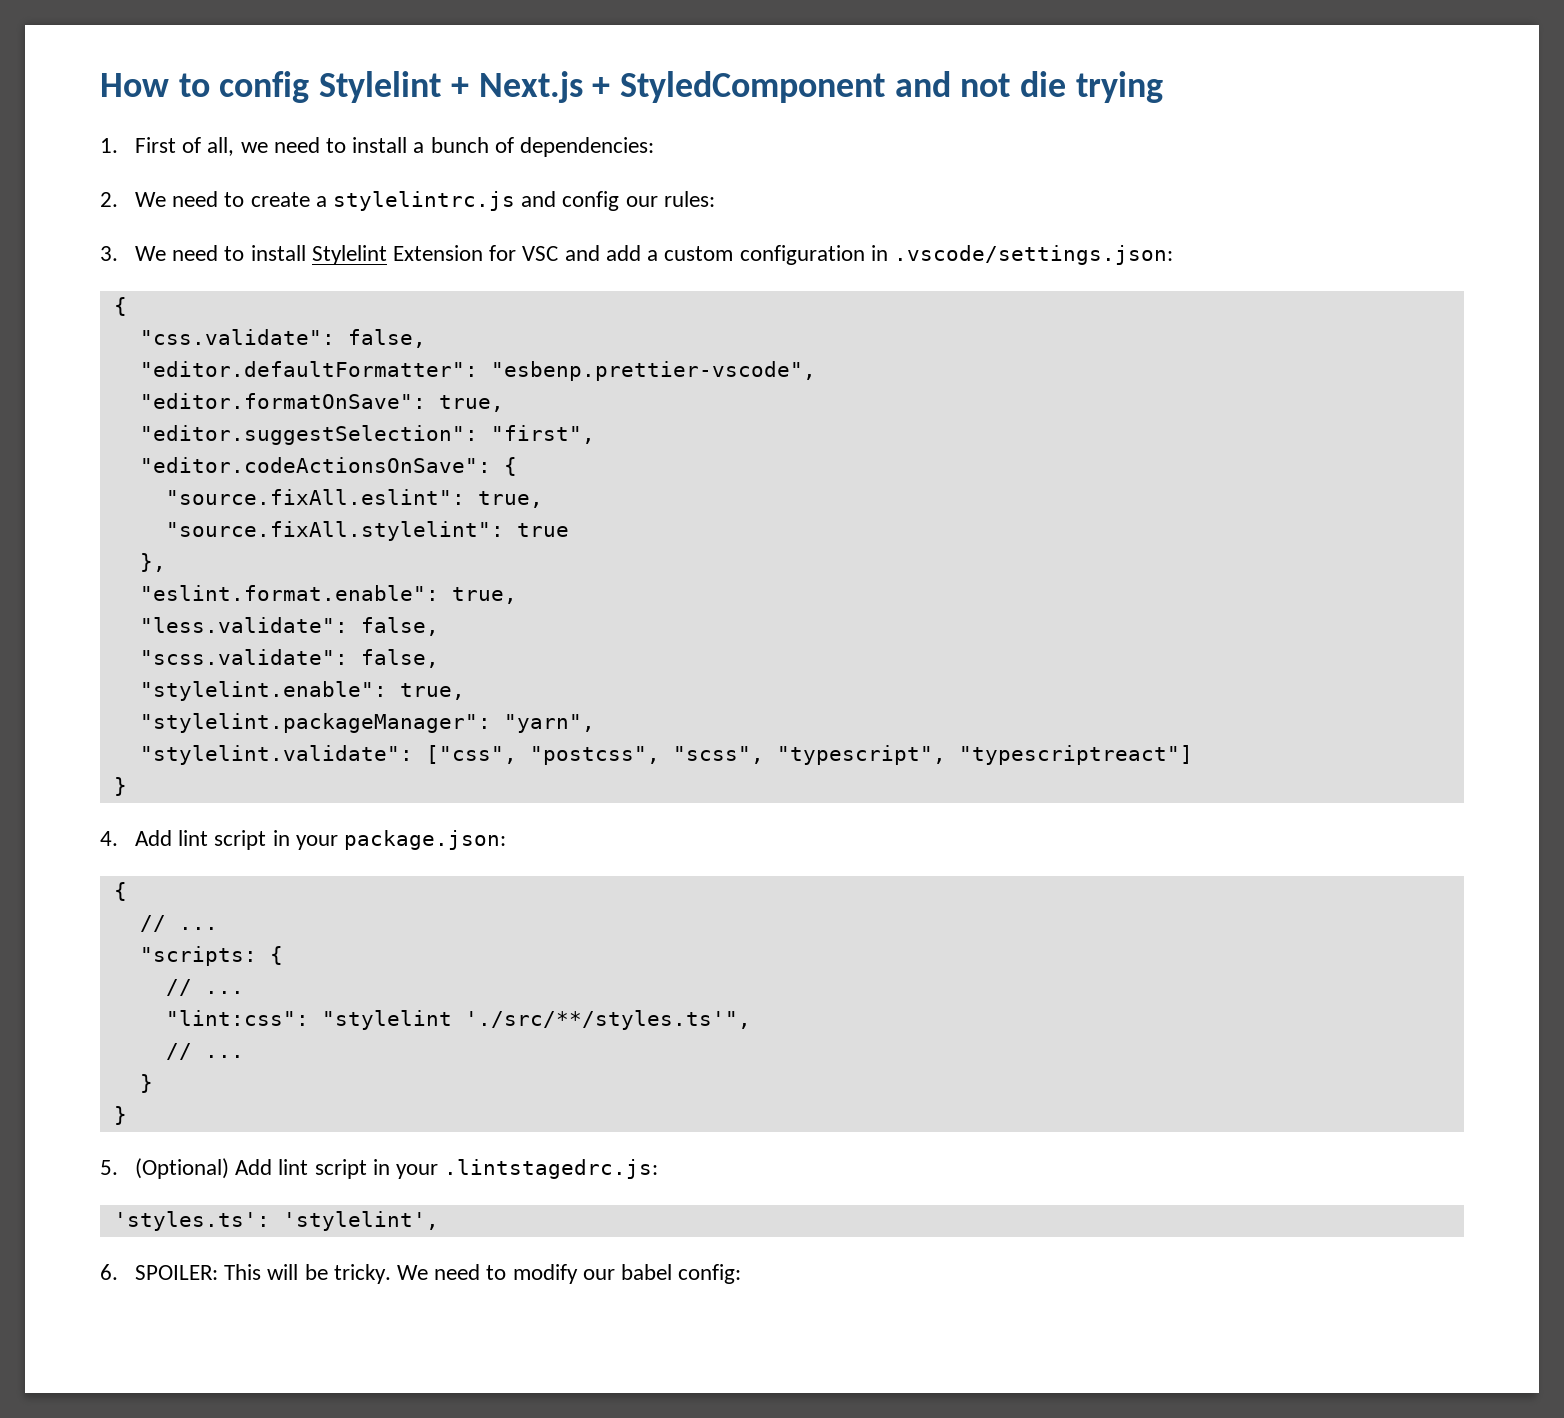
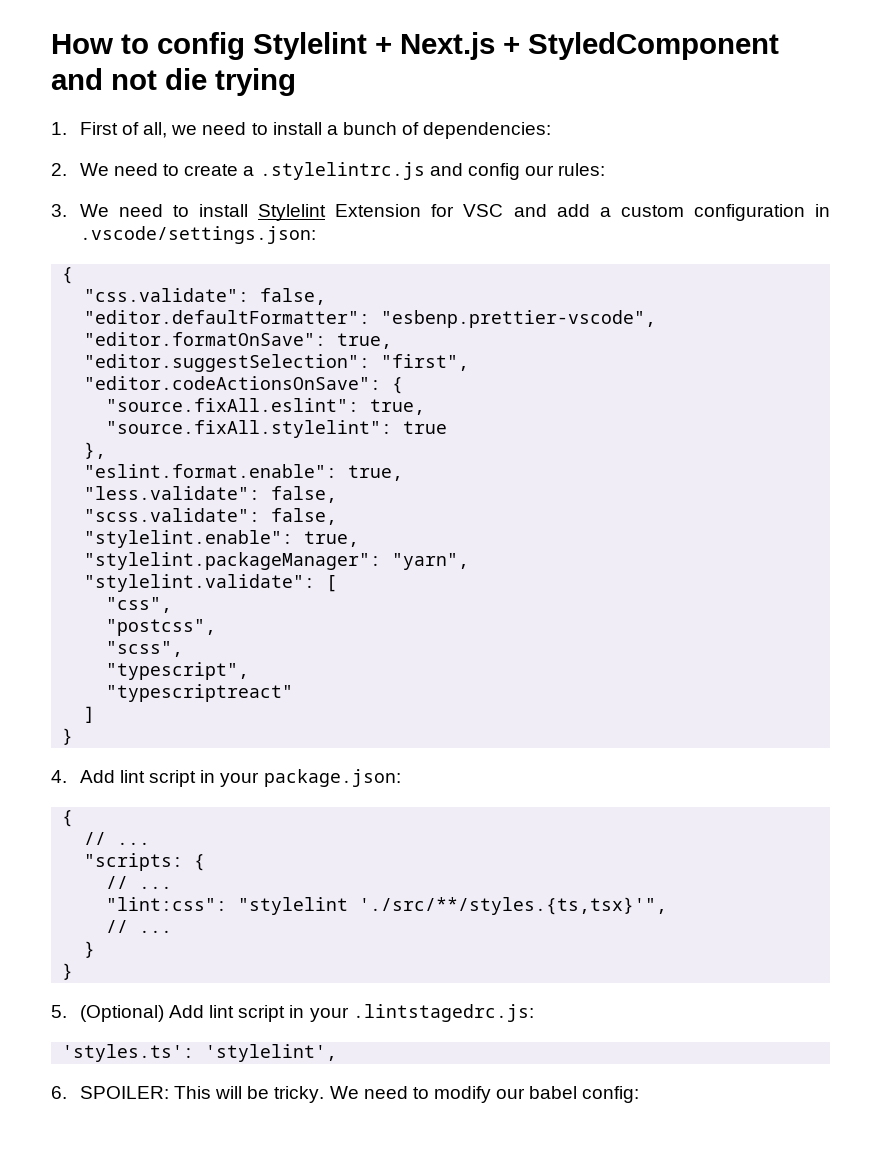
[333,191,516,211] stylelintrc.js -> [259,162,425,180] .stylelintrc.js
[425,745,517,764] ["css", -> [326,575,338,592] [106,597,173,613] [ // "css", //
(660, 755) none -> (217, 627) //
(764, 755) none -> (184, 649) //
[958,745,1193,765] "typescriptreact"] -> [106,684,294,702] [84,706,96,723] // "typescriptreact" // ]
[464,1010,751,1030] './src/**/styles.ts'", -> [359,897,668,915] './src/**/styles.{ts,tsx}'",

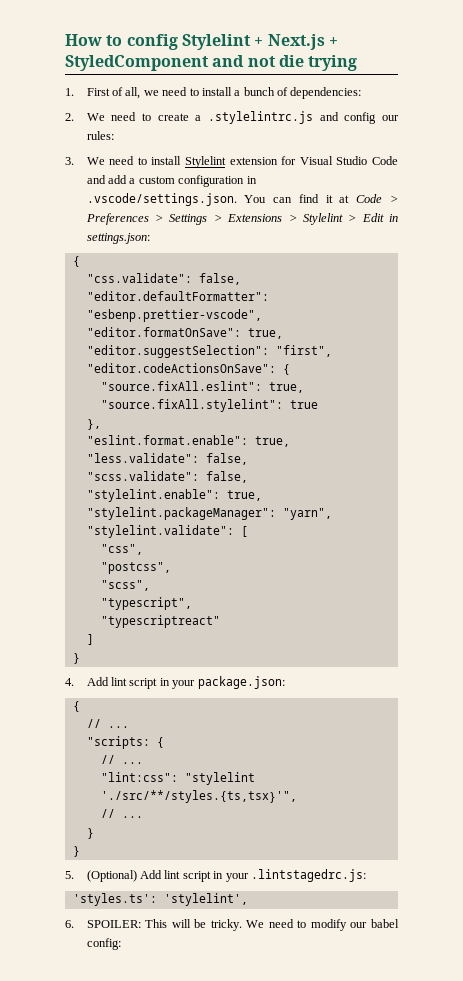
[335,204,504,217] Extension for VSC -> [229,156,398,165] extension for Visual Studio Code
[79,226,316,244] .vscode/settings.json: -> [86,193,398,206] [85,213,398,225] [86,233,150,244] .vscode/settings.json. You can find it at Code > Preferences > Settings > Extensions > Stylelint > Edit in settings.json:

